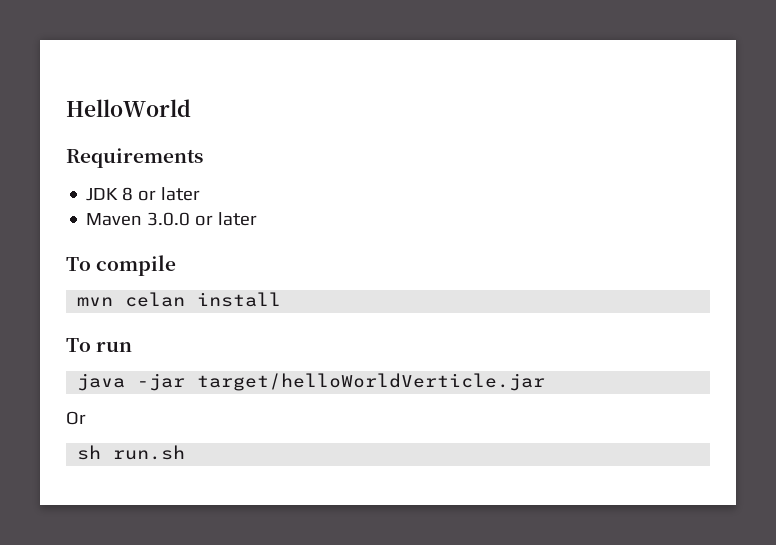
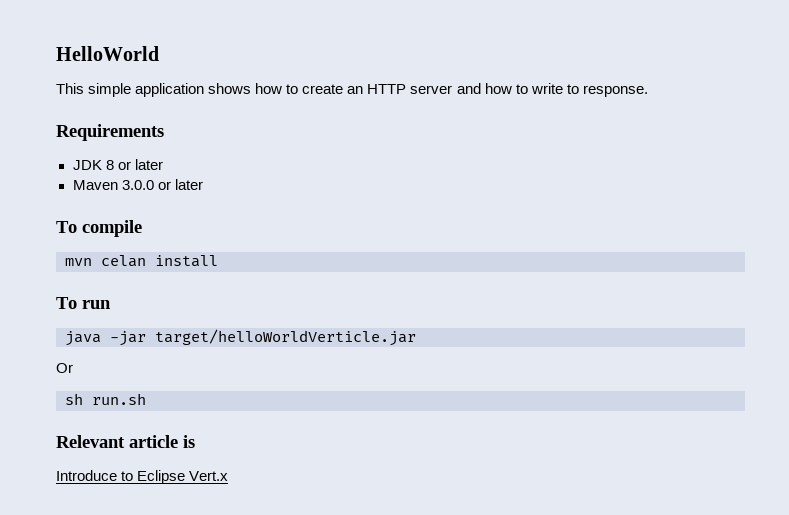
(191, 108) none -> [56,83,648,97] // This simple application shows how to create an HTTP server and how to write to response.
(186, 452) none -> [56,435,195,448] [56,470,229,484] // Relevant article is // Introduce to Eclipse Vert.x

